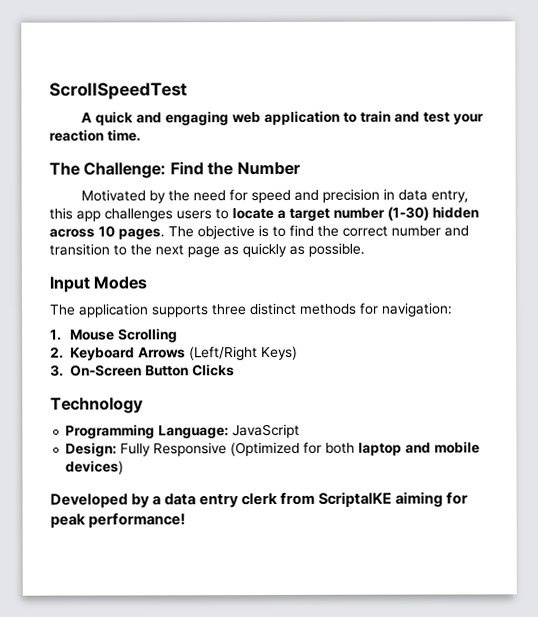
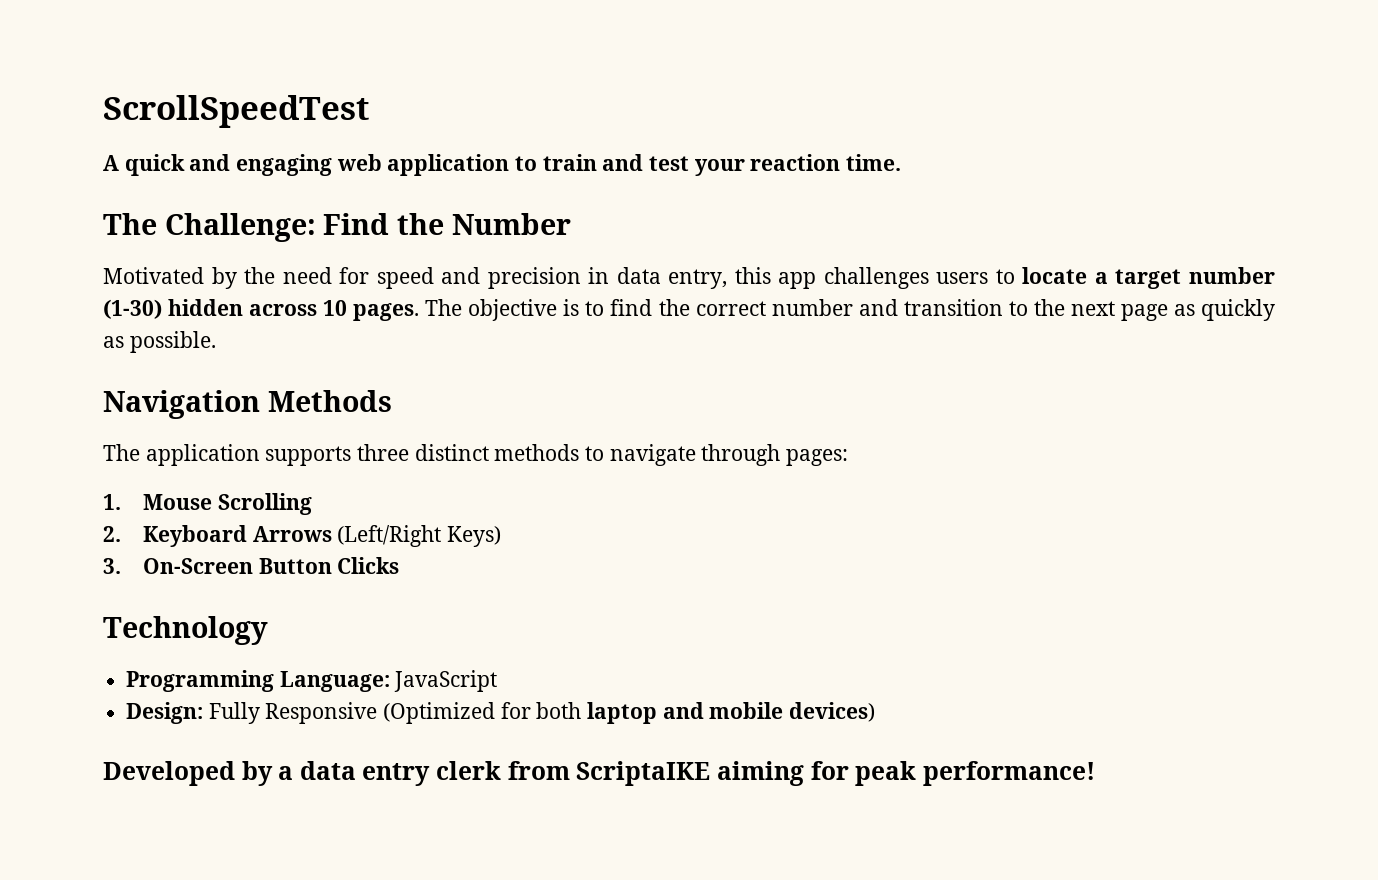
[49,276,148,293] Input Modes -> [103,390,392,419] Navigation Methods
[359,302,453,317] for navigation: -> [585,444,849,466] to navigate through pages:

